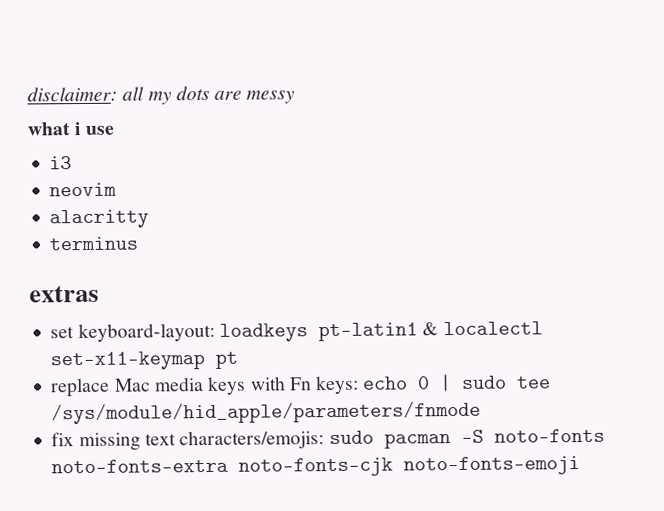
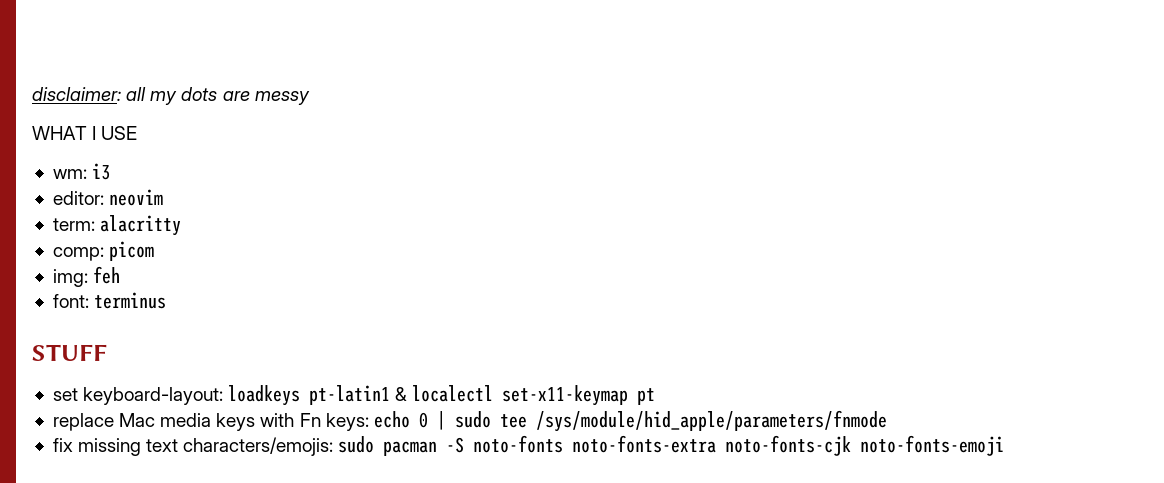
[27,122,115,136] what i use // -> [32,126,138,140] [52,169,87,179] WHAT I USE // wm:
(73, 163) none -> [52,191,104,205] editor:
(118, 189) none -> [52,218,95,231] term:
(150, 219) none -> [52,241,155,261] [52,266,121,287] [52,294,89,308] comp: picom // img: feh // font:
[29,284,99,303] extras -> [32,344,107,361] STUFF

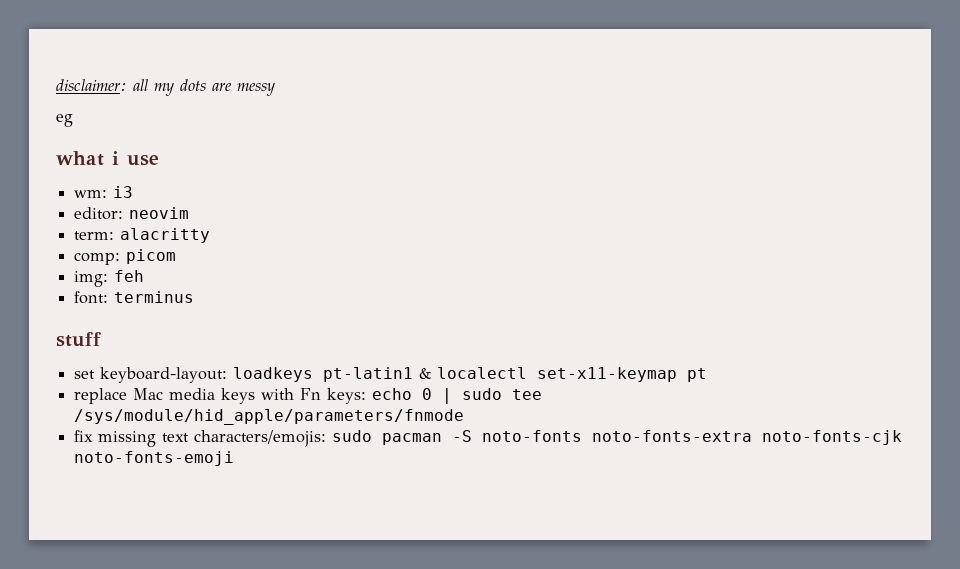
[32,126,138,140] WHAT I USE -> [56,114,73,127] [56,151,159,166] eg // what i use
[32,344,107,361] STUFF -> [56,332,101,347] stuff

